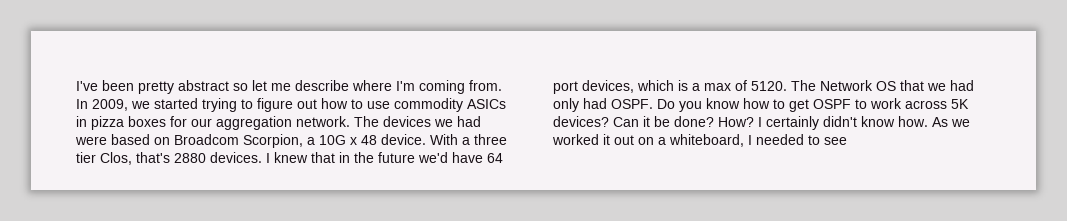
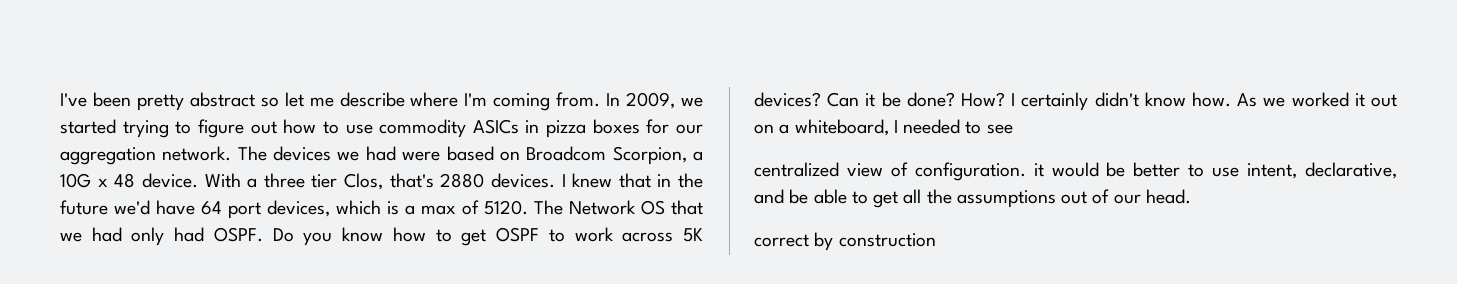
(847, 141) none -> [754,162,1397,181] [754,189,1191,208] [754,232,936,251] // centralized view of configuration. it would be better to use intent, declarative, and be able to get all the assumptions out of our head. // correct by construction

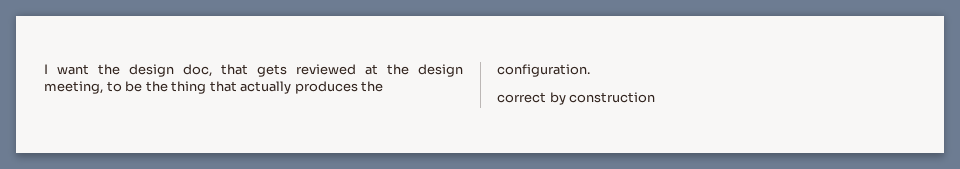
[60,92,704,111] [60,119,703,138] [60,146,704,165] [60,173,703,190] [60,200,703,219] [60,227,704,246] [754,92,1397,111] [754,119,1013,136] [754,162,1397,181] [754,189,1191,208] I've been pretty abstract so let me describe where I'm coming from. In 2009, we started trying to figure out how to use commodity ASICs in pizza boxes for our aggregation network. The devices we had were based on Broadcom Scorpion, a 10G x 48 device. With a three tier Clos, that's 2880 devices. I knew that in the future we'd have 64 port devices, which is a max of 5120. The Network OS that we had only had OSPF. Do you know how to get OSPF to work across 5K devices? Can it be done? How? I certainly didn't know how. As we worked it out on a whiteboard, I needed to see // centralized view of configuration. it would be better to use intent, declarative, and be able to get all the assumptions out of our head. -> [44,64,463,77] [44,81,384,94] [497,64,590,77] I want the design doc, that gets reviewed at the design meeting, to be the thing that actually produces the configuration.

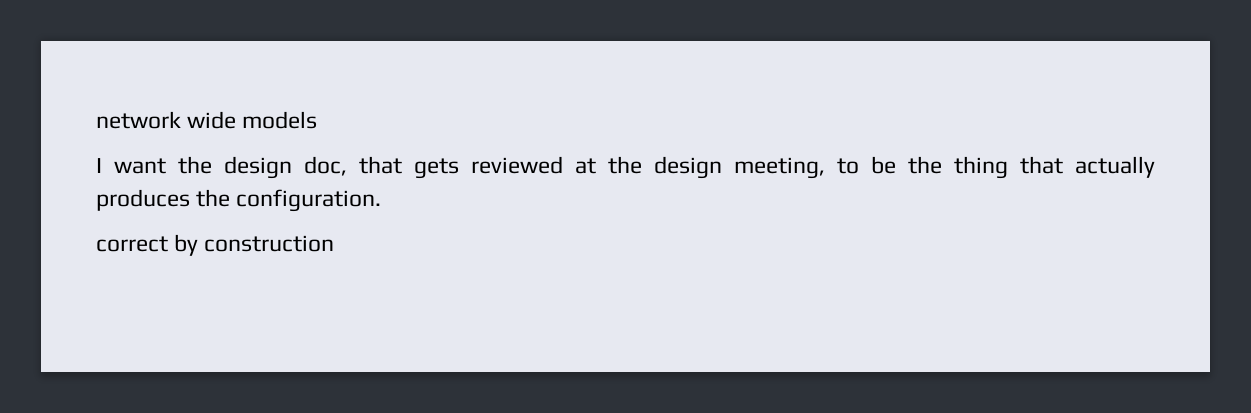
(44, 69) none -> [96,111,318,129] network wide models //

